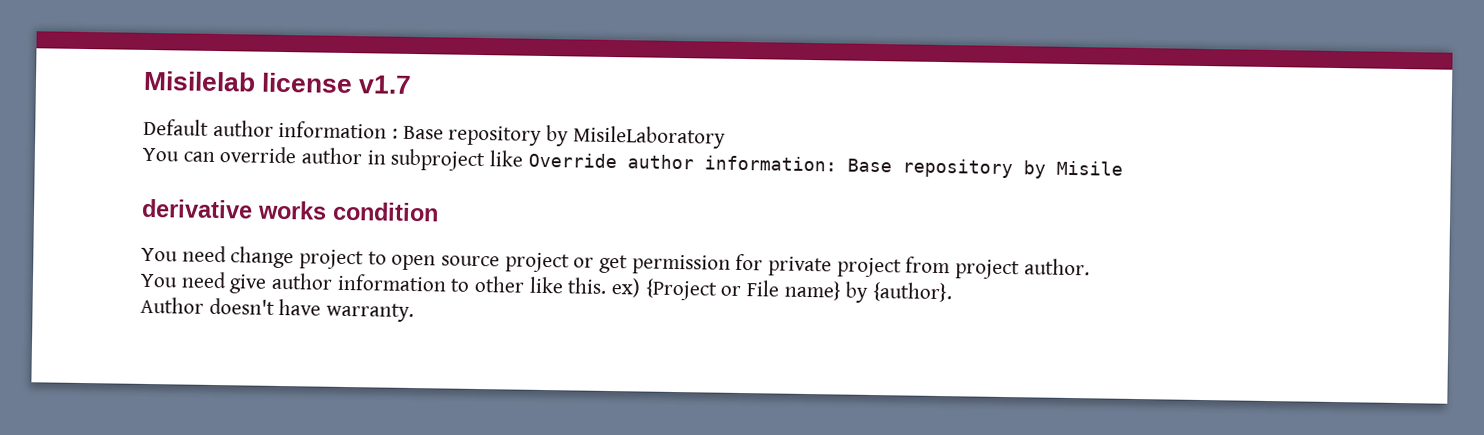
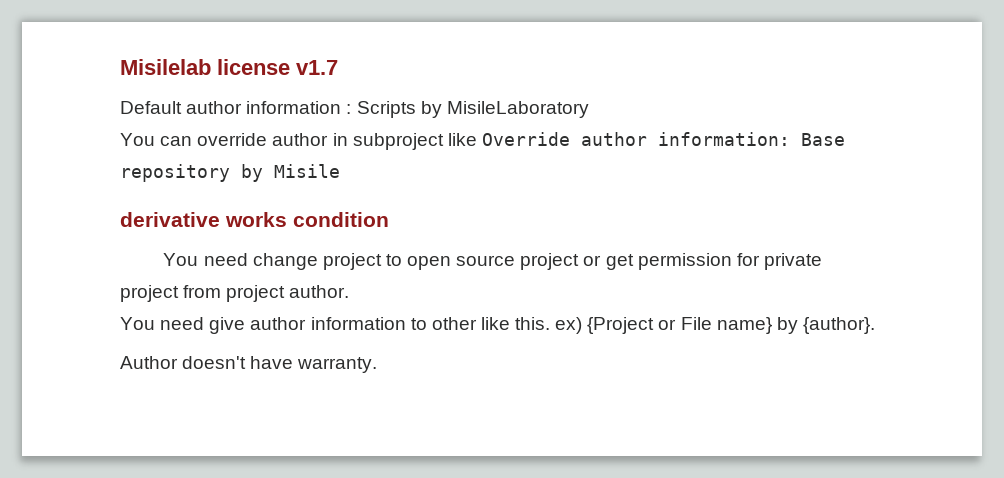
[402,125,543,146] Base repository -> [356,101,416,118] Scripts

